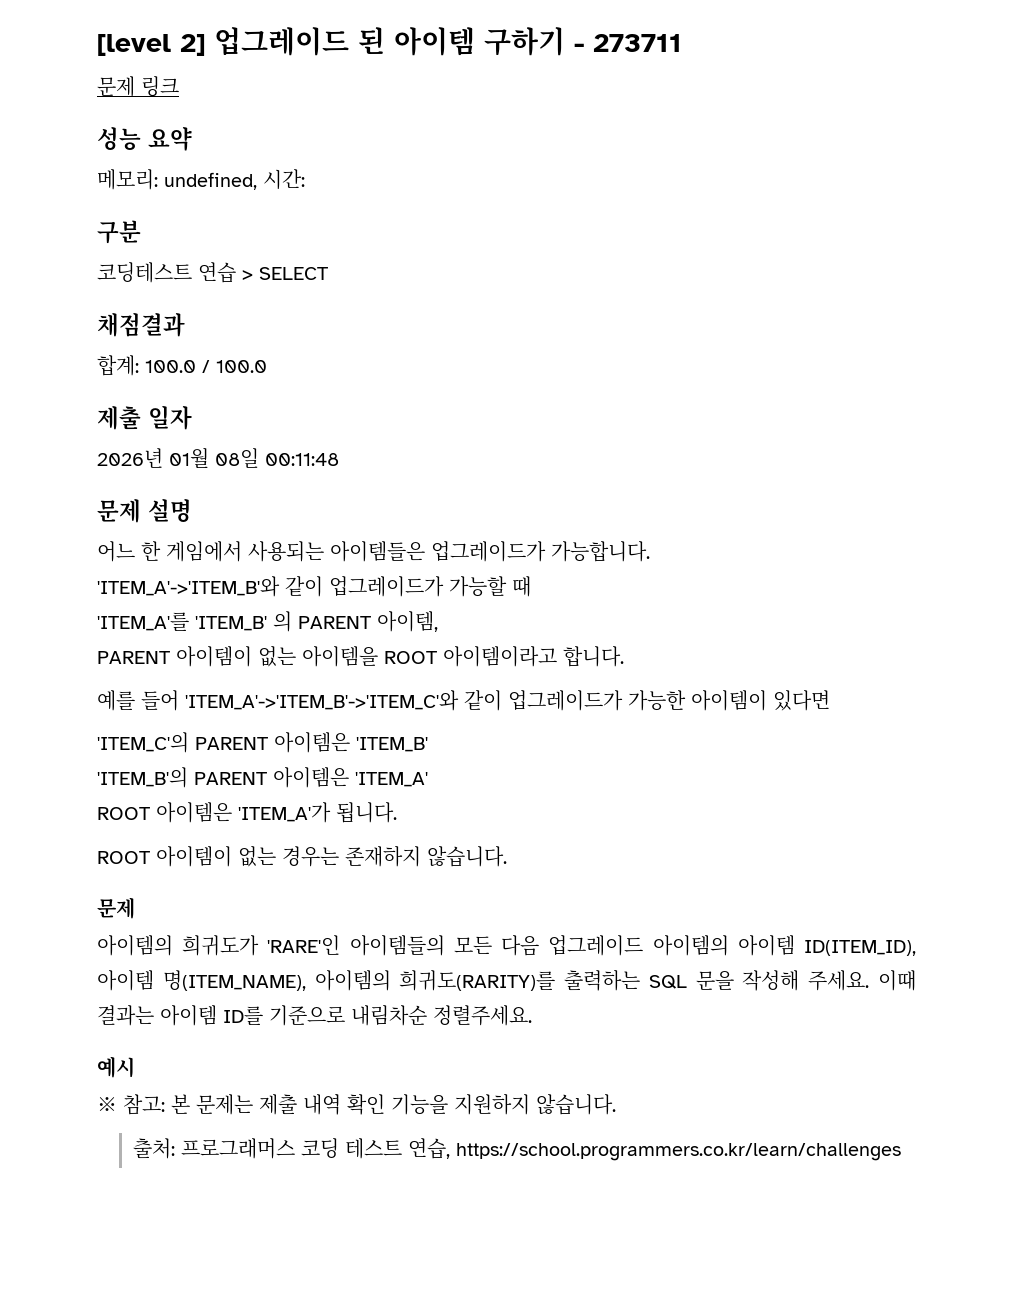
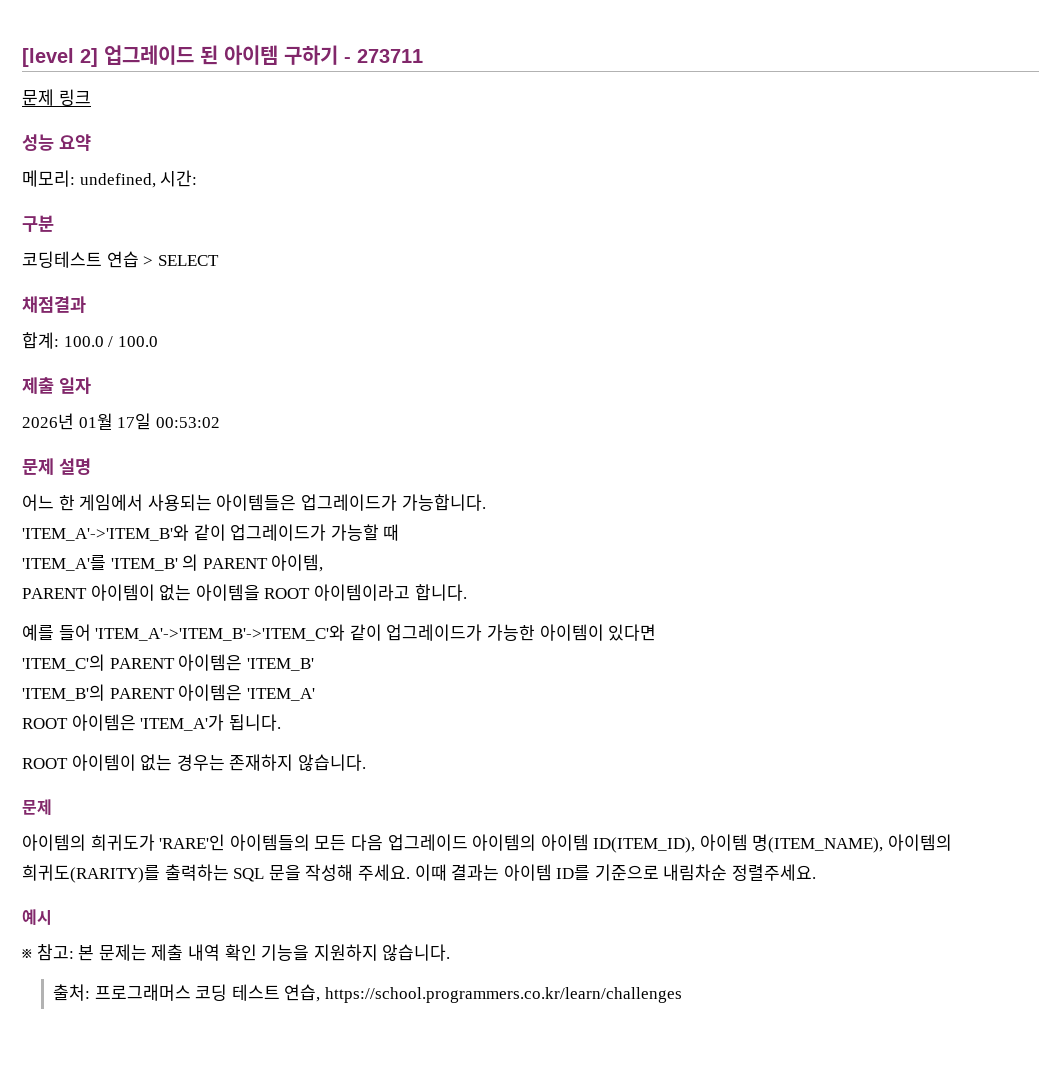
[215,448,339,468] 08일 00:11:48 -> [117,413,220,430] 17일 00:53:02

